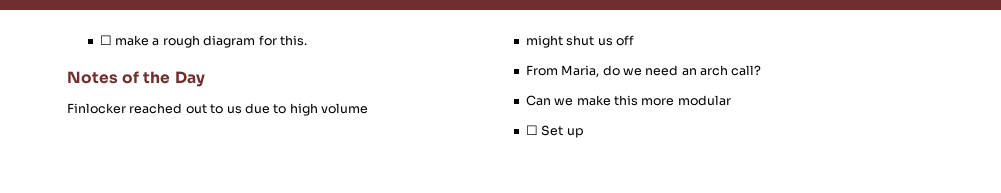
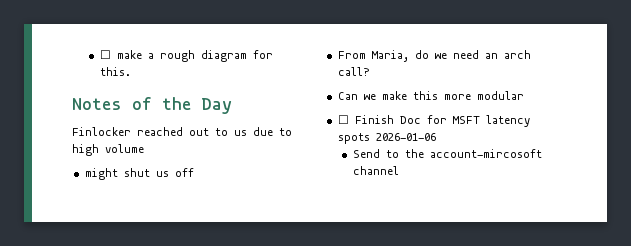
[541,125,584,138] Set up -> [354,115,530,127] [337,133,436,144] [352,149,542,158] [352,166,399,175] Finish Doc for MSFT latency spots 2026-01-06 // Send to the account-mircosoft channel

